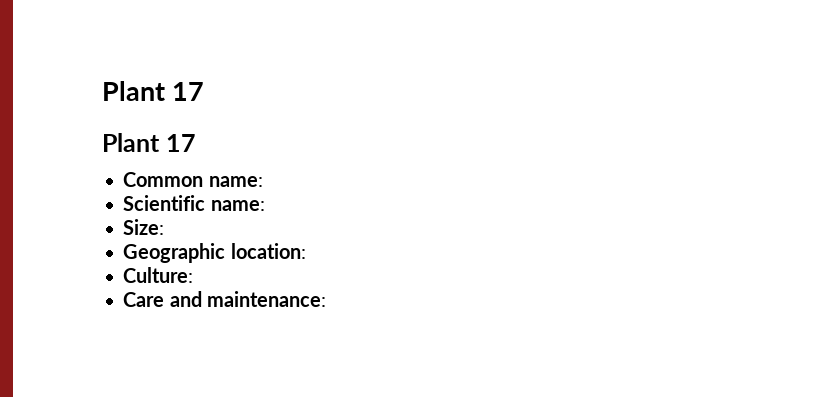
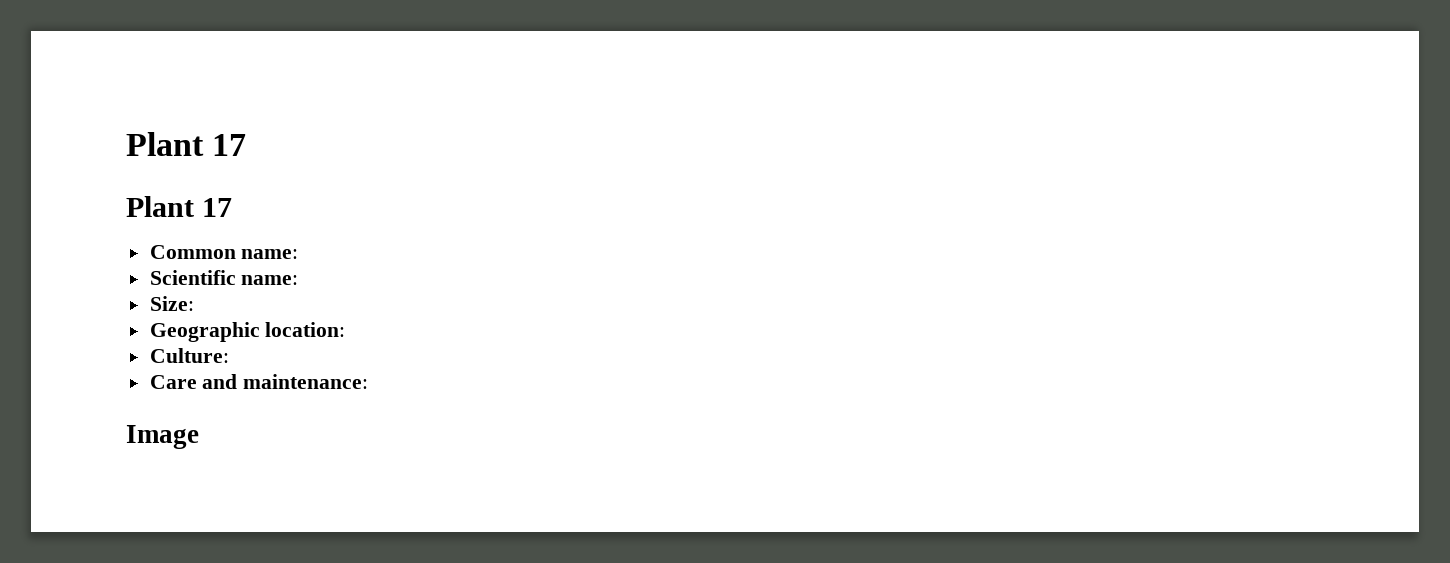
(326, 299) none -> [126,425,199,449] // Image

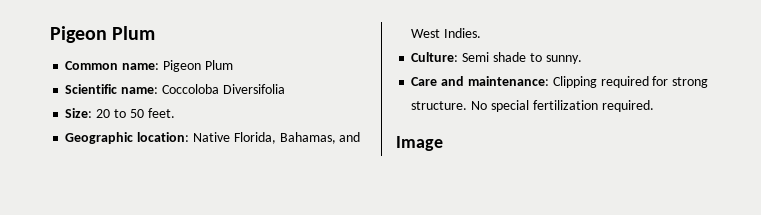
[126,132,247,156] [126,196,233,217] Plant 17 // Plant 17 -> [50,26,156,43] Pigeon Plum
(299, 254) none -> [162,60,233,72] Pigeon Plum
(299, 280) none -> [161,84,285,94] Coccoloba Diversifolia
[149,322,346,342] [149,348,229,363] [149,374,369,389] // Geographic location: // Culture: // Care and maintenance: -> [96,108,175,118] [65,132,361,144] [411,28,482,38] [411,52,582,64] [411,76,709,88] [411,100,654,112] 20 to 50 feet. // Geographic location: Native Florida, Bahamas, and West Indies. // Culture: Semi shade to sunny. // Care and maintenance: Clipping required for strong structure. No special fertilization required.

